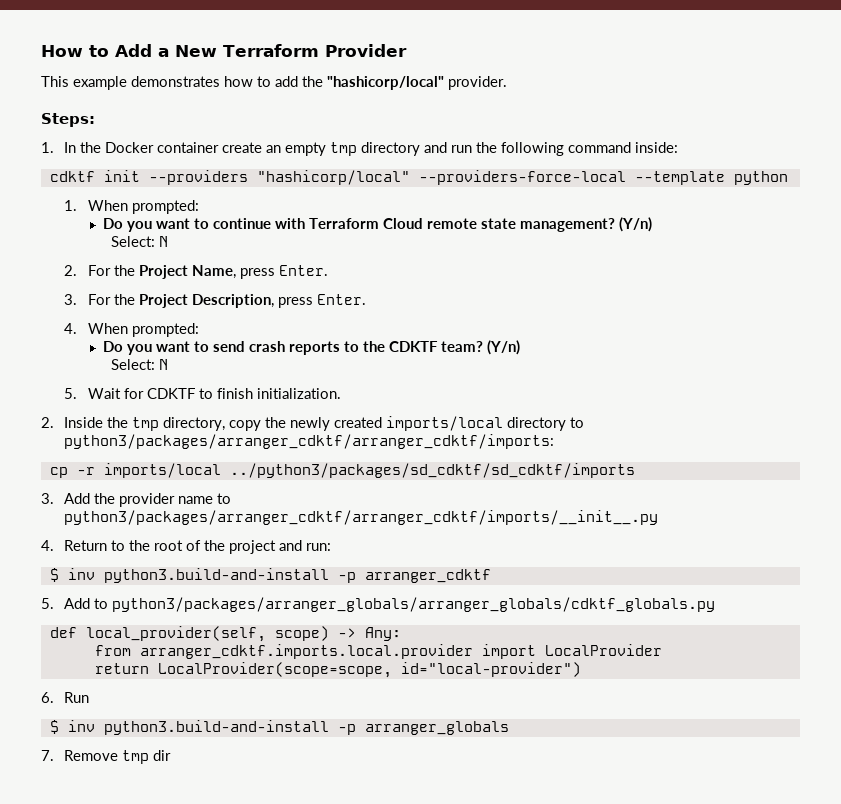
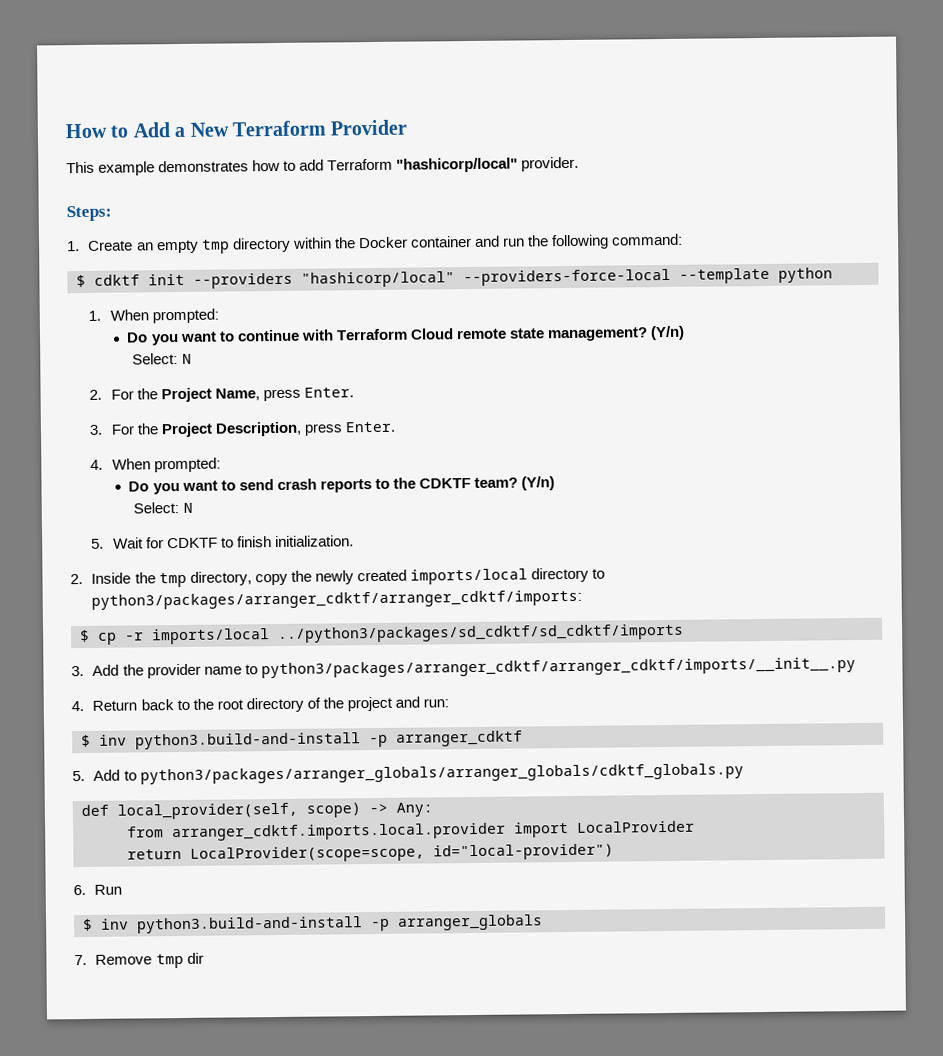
[302,76,323,87] the -> [327,158,394,171] Terraform
[64,142,421,156] In the Docker container create an empty tmp directory -> [88,235,472,254] Create an empty tmp directory within the Docker container
[568,142,679,153] command inside: // -> [611,233,684,246] [76,274,86,288] command: // $
(555, 441) none -> [80,629,90,643] $
(108, 545) none -> [140,699,174,711] back
(184, 545) none -> [245,697,304,713] directory

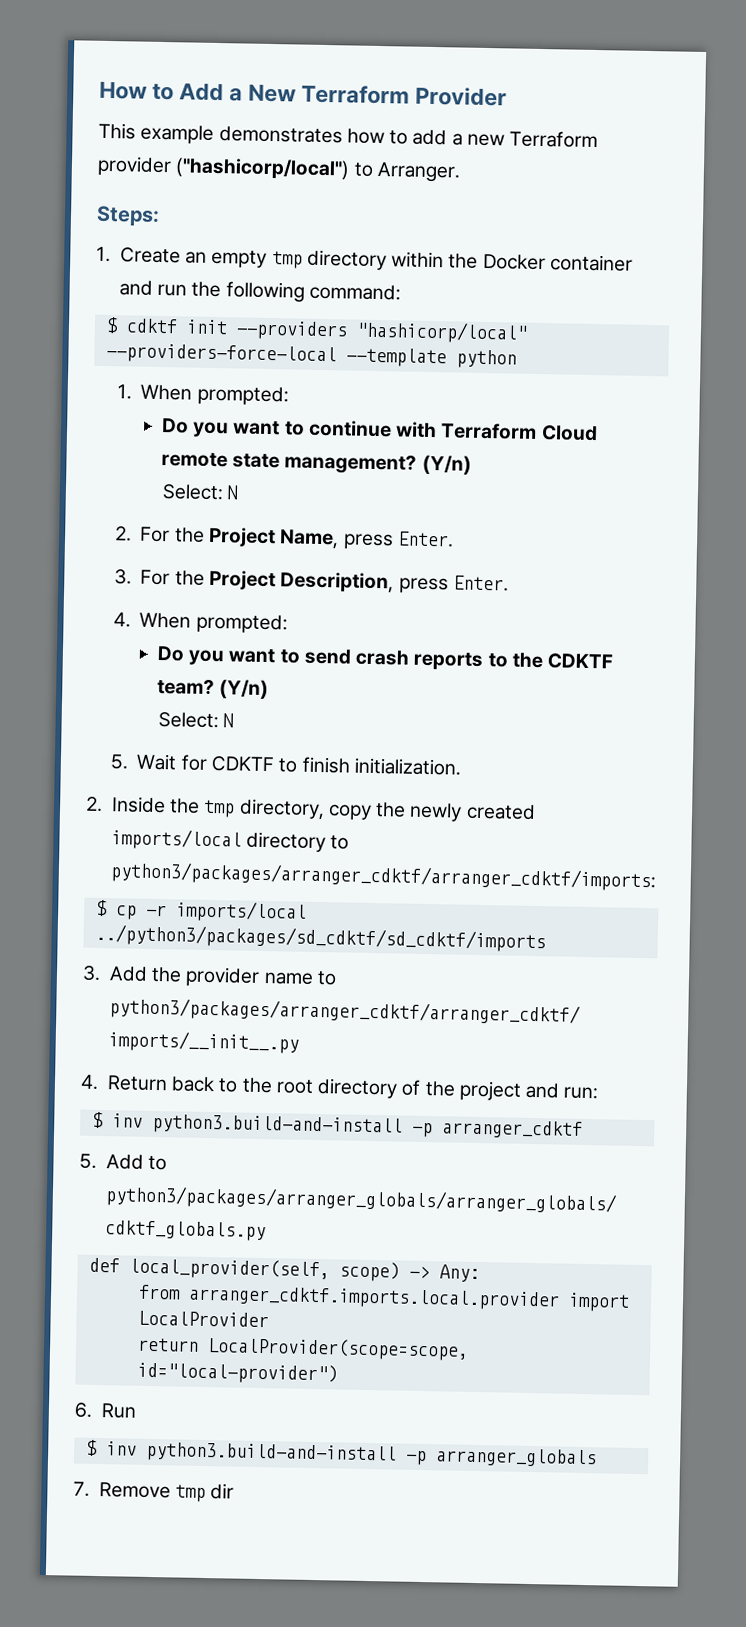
[327,156,580,173] Terraform "hashicorp/local" provider. -> [451,130,599,149] [97,155,461,183] a new Terraform provider ("hashicorp/local") to Arranger.

